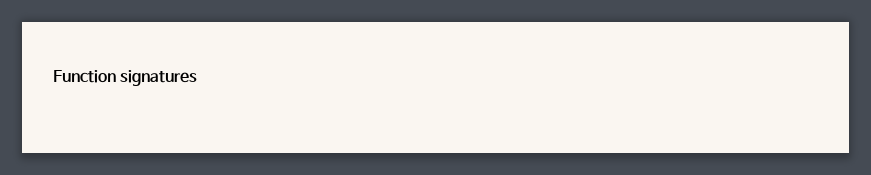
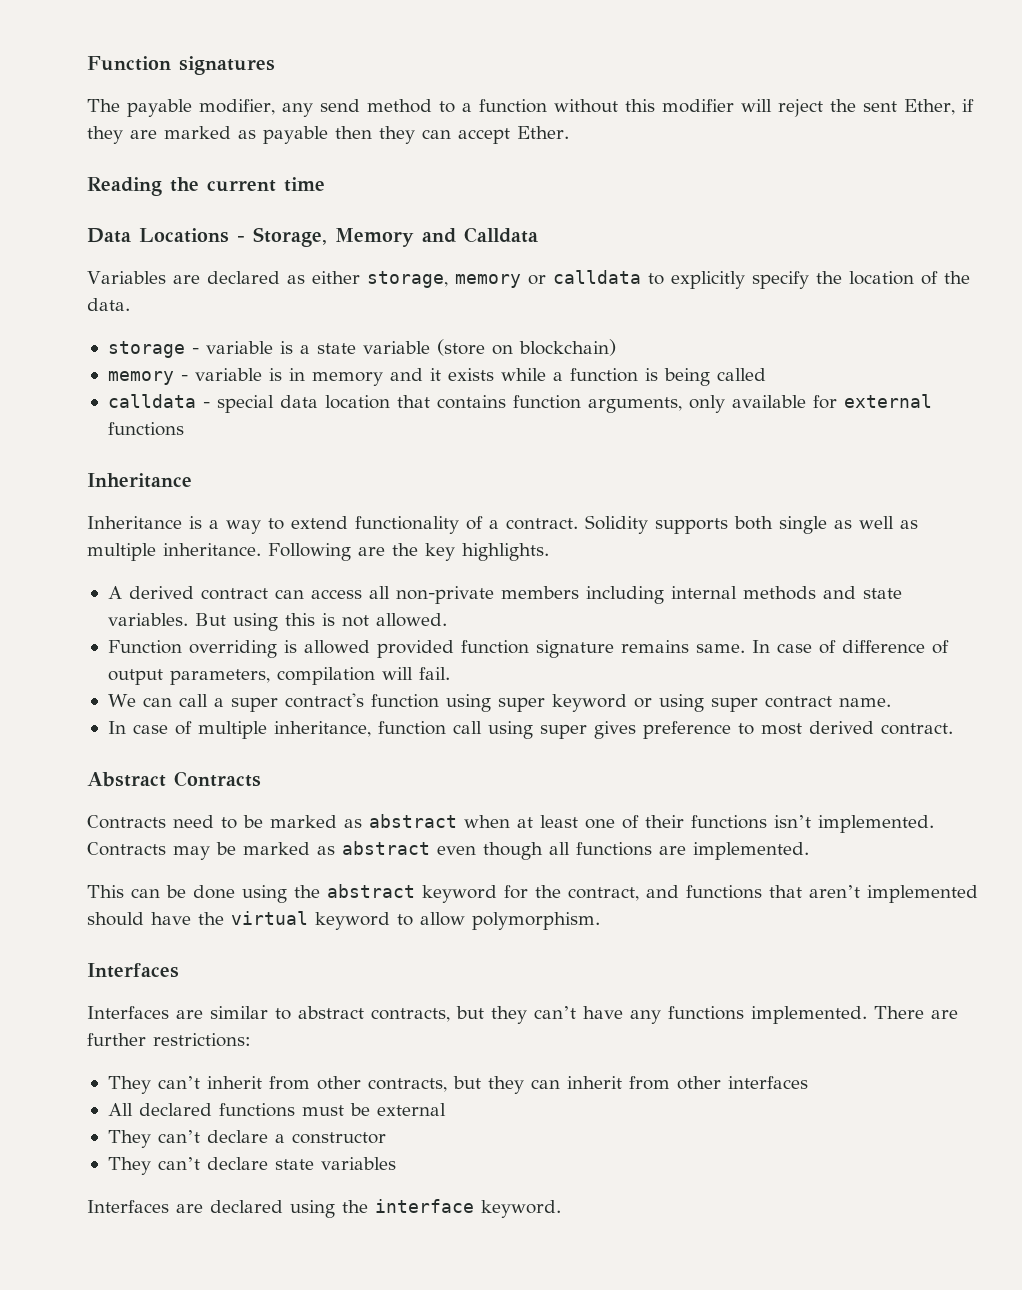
(198, 78) none -> [87,99,974,117] [87,126,569,144] [87,177,325,196] [87,227,538,247] [87,270,970,289] [87,298,130,311] [107,339,616,358] [107,368,766,386] [107,394,932,413] [107,422,184,436] [87,473,192,488] [87,515,918,534] [87,543,549,561] [107,586,902,604] [107,613,447,631] [107,640,949,658] [107,667,450,685] [107,693,891,712] [107,721,953,739] [87,771,261,787] [87,814,934,833] [87,841,809,860] [87,884,978,903] [87,911,600,930] [87,963,179,978] [87,1006,958,1024] [87,1033,251,1047] [107,1076,808,1094] [107,1103,446,1117] [107,1130,386,1148] [107,1157,396,1175] [87,1199,561,1218] // The payable modifier, any send method to a function without this modifier will reject the sent Ether, if they are marked as payable then they can accept Ether. // Reading the current time // Data Locations - Storage, Memory and Calldata // Variables are declared as either storage, memory or calldata to explicitly specify the location of the data. // storage - variable is a state variable (store on blockchain) // memory - variable is in memory and it exists while a function is being called // calldata - special data location that contains function arguments, only available for external functions // Inheritance // Inheritance is a way to extend functionality of a contract. Solidity supports both single as well as multiple inheritance. Following are the key highlights. // A derived contract can access all non-private members including internal methods and state variables. But using this is not allowed. // Function overriding is allowed provided function signature remains same. In case of difference of output parameters, compilation will fail. // We can call a super contract's function using super keyword or using super contract name. // In case of multiple inheritance, function call using super gives preference to most derived contract. // Abstract Contracts // Contracts need to be marked as abstract when at least one of their functions isn’t implemented. Contracts may be marked as abstract even though all functions are implemented. // This can be done using the abstract keyword for the contract, and functions that aren’t implemented should have the virtual keyword to allow polymorphism. // Interfaces // Interfaces are similar to abstract contracts, but they can’t have any functions implemented. There are further restrictions: // They can’t inherit from other contracts, but they can inherit from other interfaces // All declared functions must be external // They can’t declare a constructor // They can’t declare state variables // Interfaces are declared using the interface keyword.

